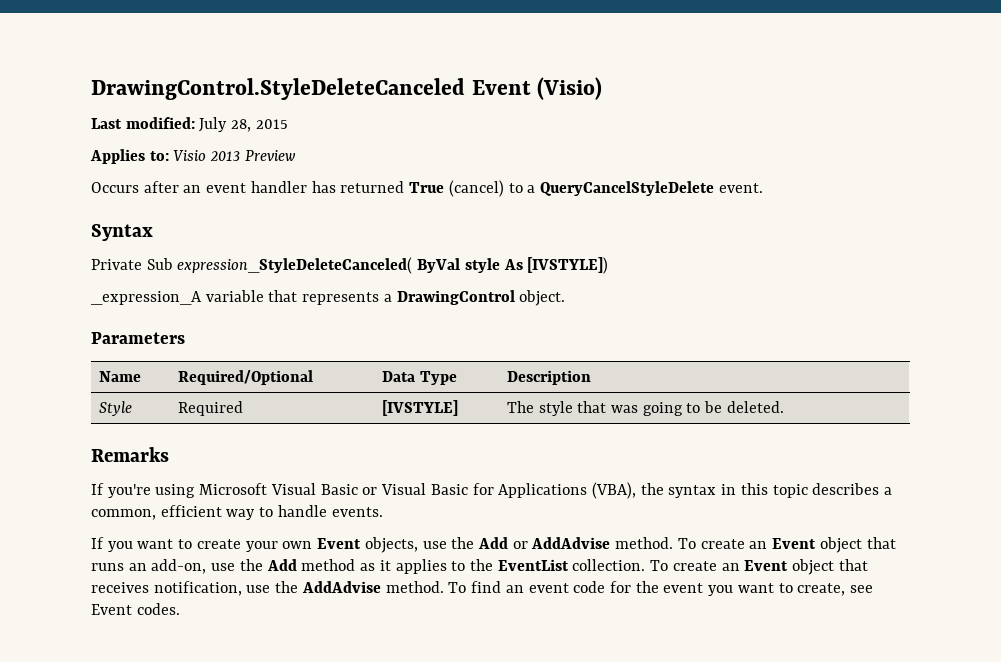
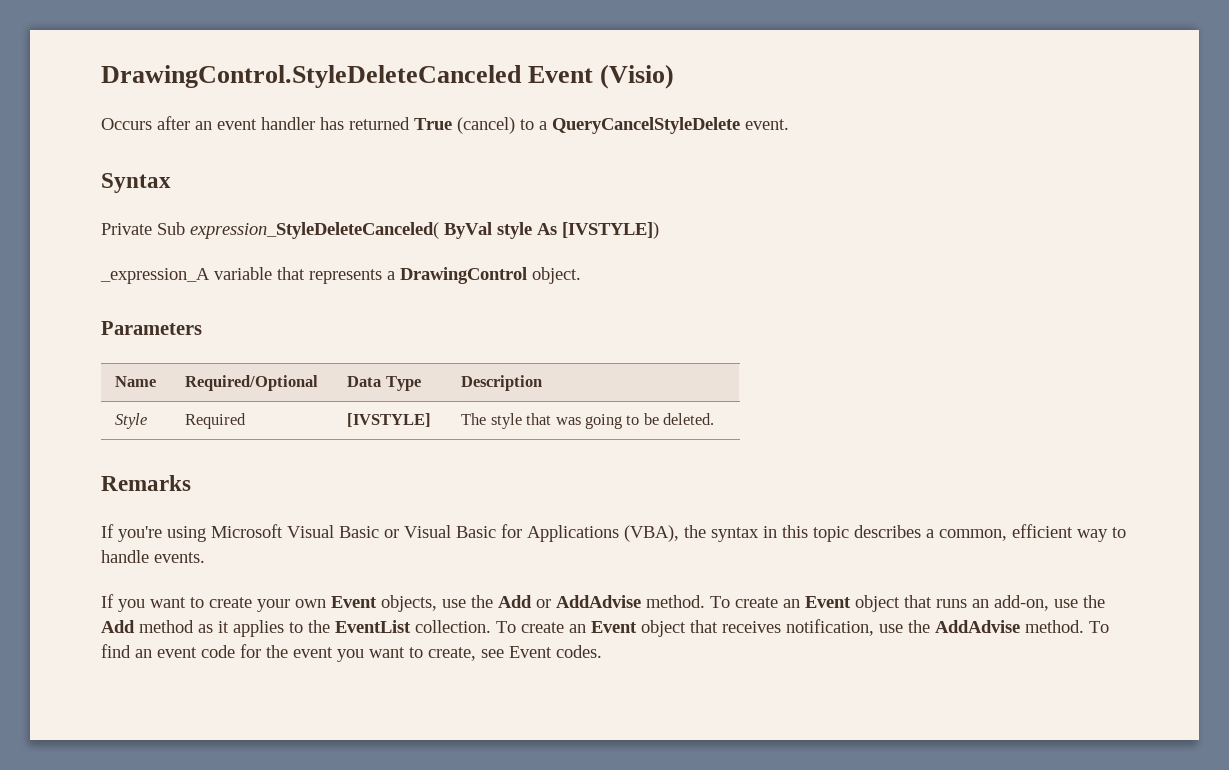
[91,117,288,132] [90,149,296,164] // Last modified: July 28, 2015 // Applies to: Visio 2013 Preview -> (675, 76) none

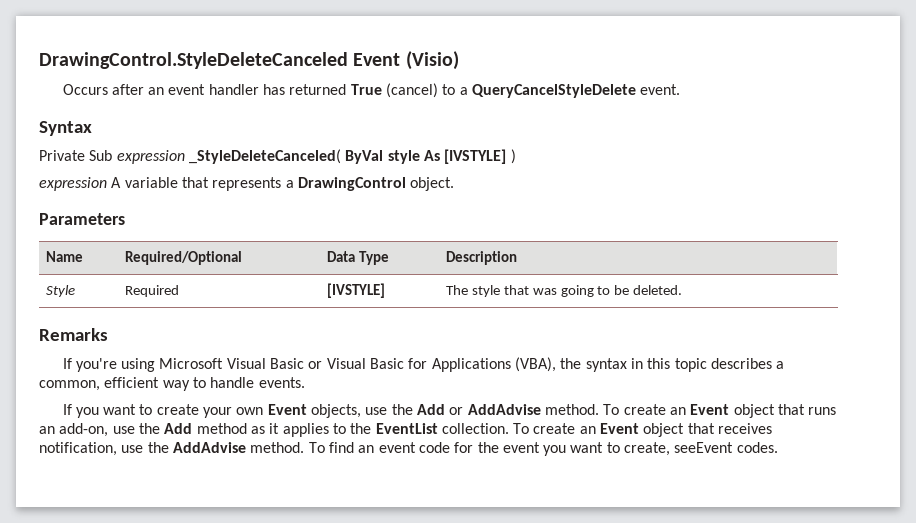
[190,222,439,239] expression_StyleDeleteCanceled( -> [116,149,341,164] expression _StyleDeleteCanceled(
[562,222,659,239] [100,268,210,284] [IVSTYLE]) // _expression_A -> [444,149,516,164] [39,177,122,191] [IVSTYLE] ) // expression A
[481,646,552,658] see Event -> [674,442,734,453] seeEvent

